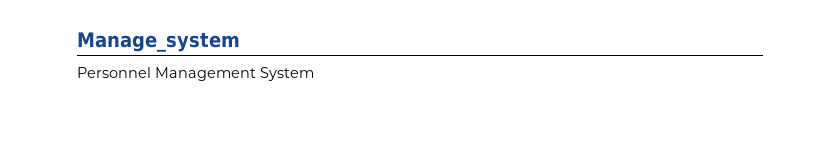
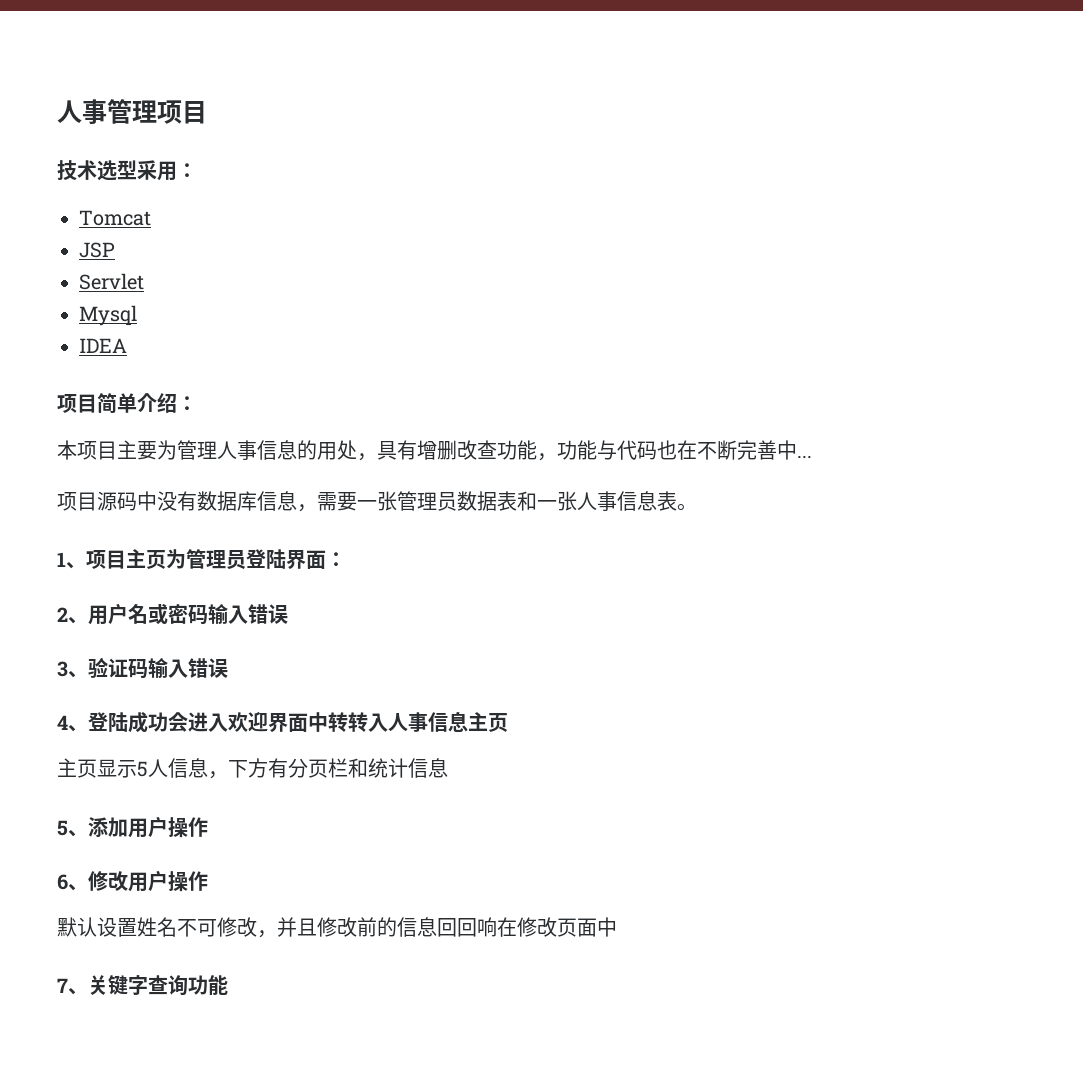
[77,32,240,52] [77,67,314,81] Manage_system // Personnel Management System -> [57,99,207,124] [57,160,197,181] [79,210,151,226] [79,242,115,258] [79,273,144,290] [79,305,137,326] [79,338,127,353] [57,393,197,414] [57,440,812,461] [57,491,697,512] [57,549,346,570] [57,603,288,625] [57,657,228,679] [57,711,508,733] [57,758,448,779] [57,816,208,838] [57,870,208,892] [57,917,617,938] [57,975,228,996] 人事管理项目 // 技术选型采用： // Tomcat // JSP // Servlet // Mysql // IDEA // 项目简单介绍： // 本项目主要为管理人事信息的用处，具有增删改查功能，功能与代码也在不断完善中... // 项目源码中没有数据库信息，需要一张管理员数据表和一张人事信息表。 // 1、项目主页为管理员登陆界面： // 2、用户名或密码输入错误 // 3、验证码输入错误 // 4、登陆成功会进入欢迎界面中转转入人事信息主页 // 主页显示5人信息，下方有分页栏和统计信息 // 5、添加用户操作 // 6、修改用户操作 // 默认设置姓名不可修改，并且修改前的信息回回响在修改页面中 // 7、关键字查询功能

